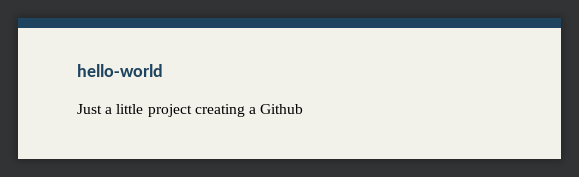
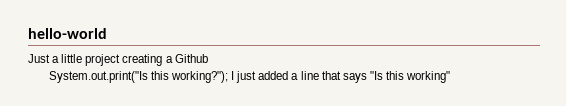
(304, 109) none -> [48,71,451,83] // System.out.print("Is this working?"); I just added a line that says "Is this working"

